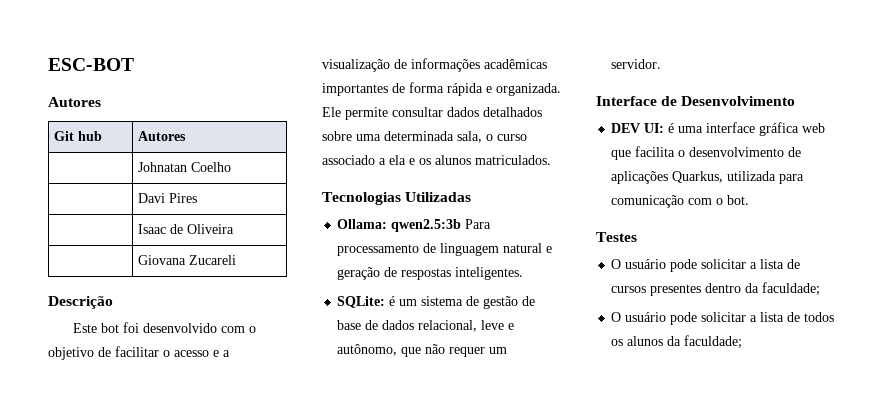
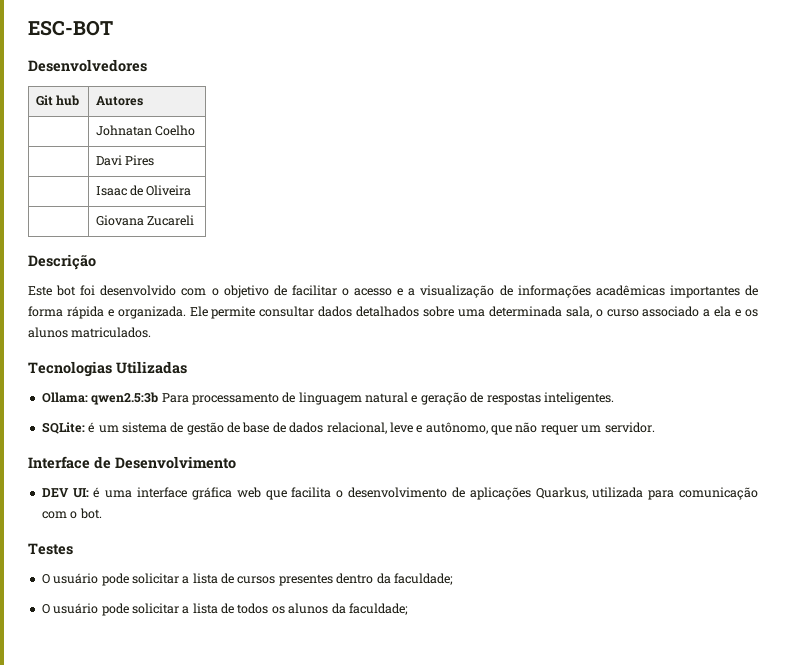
[48,97,101,107] Autores -> [28,59,147,72] Desenvolvedores

